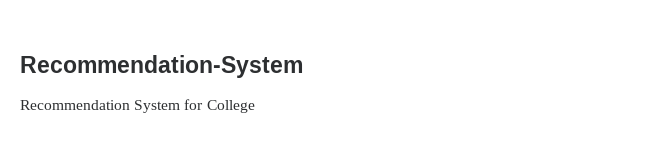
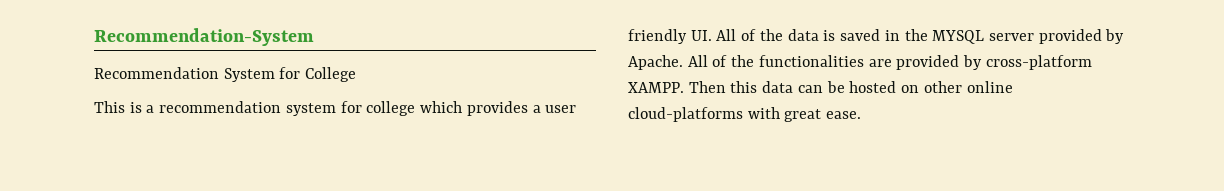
(255, 106) none -> [94,101,577,116] [628,29,1125,44] [628,55,1092,70] [628,81,1013,93] [628,107,862,122] // This is a recommendation system for college which provides a user friendly UI. All of the data is saved in the MYSQL server provided by Apache. All of the functionalities are provided by cross-platform XAMPP. Then this data can be hosted on other online cloud-platforms with great ease.

